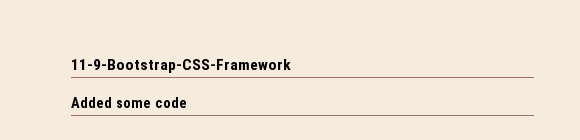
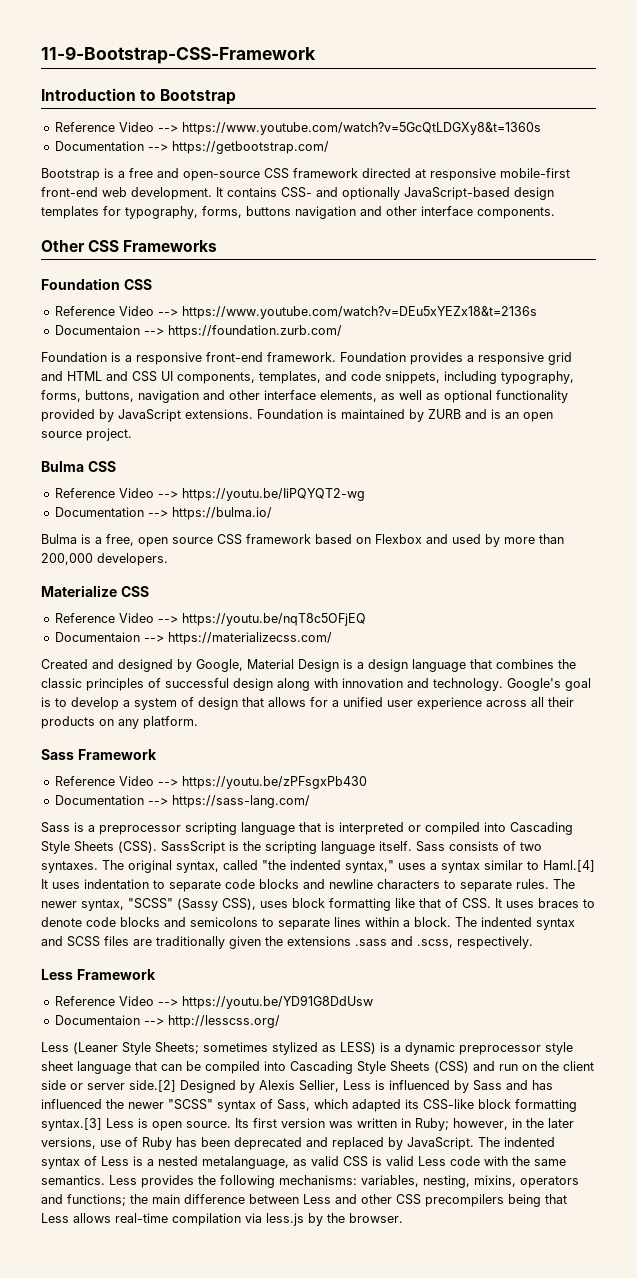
[71,97,187,108] Added some code -> [41,88,237,105] [54,122,541,135] [54,141,329,154] [41,168,570,181] [41,187,554,200] [41,206,555,219] [41,240,218,252] [41,278,152,290] [54,306,537,319] [54,325,342,338] [41,352,572,365] [41,371,574,384] [41,390,568,403] [41,409,553,422] [41,428,132,441] [41,461,116,472] [54,488,365,501] [54,507,272,520] [41,534,564,547] [41,553,168,566] [41,585,149,597] [54,613,366,626] [54,632,332,645] [41,659,576,672] [41,678,591,691] [41,697,574,710] [41,716,198,729] [41,749,157,760] [54,776,367,789] [54,795,310,808] [41,822,573,835] [41,841,542,854] [41,860,595,873] [41,879,575,892] [41,898,595,911] [41,917,575,930] [41,936,533,949] [41,969,156,980] [54,995,373,1009] [54,1015,280,1028] [41,1042,573,1055] [41,1061,594,1074] [41,1080,553,1093] [41,1099,577,1112] [41,1118,574,1131] [41,1137,555,1150] [41,1156,566,1169] [41,1175,579,1188] [41,1194,567,1207] [41,1213,403,1226] Introduction to Bootstrap // Reference Video --> https://www.youtube.com/watch?v=5GcQtLDGXy8&t=1360s // Documentation --> https://getbootstrap.com/ // Bootstrap is a free and open-source CSS framework directed at responsive mobile-first front-end web development. It contains CSS- and optionally JavaScript-based design templates for typography, forms, buttons navigation and other interface components. // Other CSS Frameworks // Foundation CSS // Reference Video --> https://www.youtube.com/watch?v=DEu5xYEZx18&t=2136s // Documentaion --> https://foundation.zurb.com/ // Foundation is a responsive front-end framework. Foundation provides a responsive grid and HTML and CSS UI components, templates, and code snippets, including typography, forms, buttons, navigation and other interface elements, as well as optional functionality provided by JavaScript extensions. Foundation is maintained by ZURB and is an open source project. // Bulma CSS // Reference Video --> https://youtu.be/IiPQYQT2-wg // Documentation --> https://bulma.io/ // Bulma is a free, open source CSS framework based on Flexbox and used by more than 200,000 developers. // Materialize CSS // Reference Video --> https://youtu.be/nqT8c5OFjEQ // Documentaion --> https://materializecss.com/ // Created and designed by Google, Material Design is a design language that combines the classic principles of successful design along with innovation and technology. Google's goal is to develop a system of design that allows for a unified user experience across all their products on any platform. // Sass Framework // Reference Video --> https://youtu.be/zPFsgxPb430 // Documentation --> https://sass-lang.com/ // Sass is a preprocessor scripting language that is interpreted or compiled into Cascading Style Sheets (CSS). SassScript is the scripting language itself. Sass consists of two syntaxes. The original syntax, called "the indented syntax," uses a syntax similar to Haml.[4] It uses indentation to separate code blocks and newline characters to separate rules. The newer syntax, "SCSS" (Sassy CSS), uses block formatting like that of CSS. It uses braces to denote code blocks and semicolons to separate lines within a block. The indented syntax and SCSS files are traditionally given the extensions .sass and .scss, respectively. // Less Framework // Reference Video --> https://youtu.be/YD91G8DdUsw // Documentaion --> http://lesscss.org/ // Less (Leaner Style Sheets; sometimes stylized as LESS) is a dynamic preprocessor style sheet language that can be compiled into Cascading Style Sheets (CSS) and run on the client side or server side.[2] Designed by Alexis Sellier, Less is influenced by Sass and has influenced the newer "SCSS" syntax of Sass, which adapted its CSS-like block formatting syntax.[3] Less is open source. Its first version was written in Ruby; however, in the later versions, use of Ruby has been deprecated and replaced by JavaScript. The indented syntax of Less is a nested metalanguage, as valid CSS is valid Less code with the same semantics. Less provides the following mechanisms: variables, nesting, mixins, operators and functions; the main difference between Less and other CSS precompilers being that Less allows real-time compilation via less.js by the browser.

